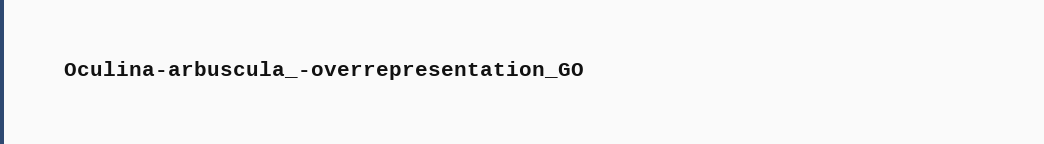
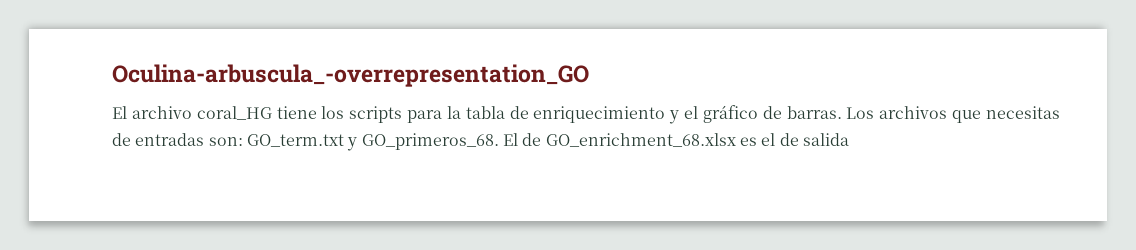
(584, 70) none -> [112,105,1061,124] [112,133,849,151] // El archivo coral_HG tiene los scripts para la tabla de enriquecimiento y el gráfico de barras. Los archivos que necesitas de entradas son: GO_term.txt y GO_primeros_68. El de GO_enrichment_68.xlsx es el de salida

